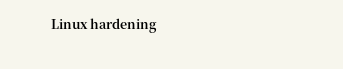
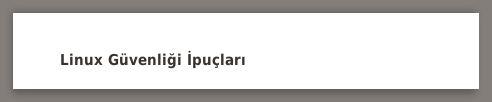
[90,18,158,33] hardening -> [108,50,246,69] Güvenliği İpuçları

